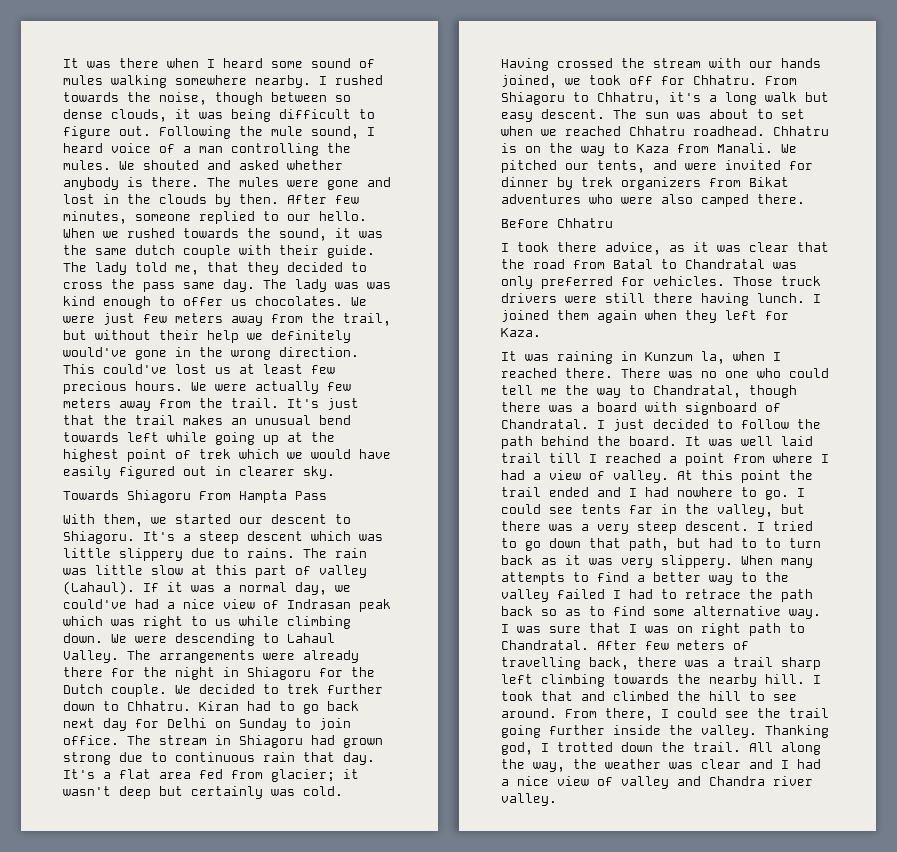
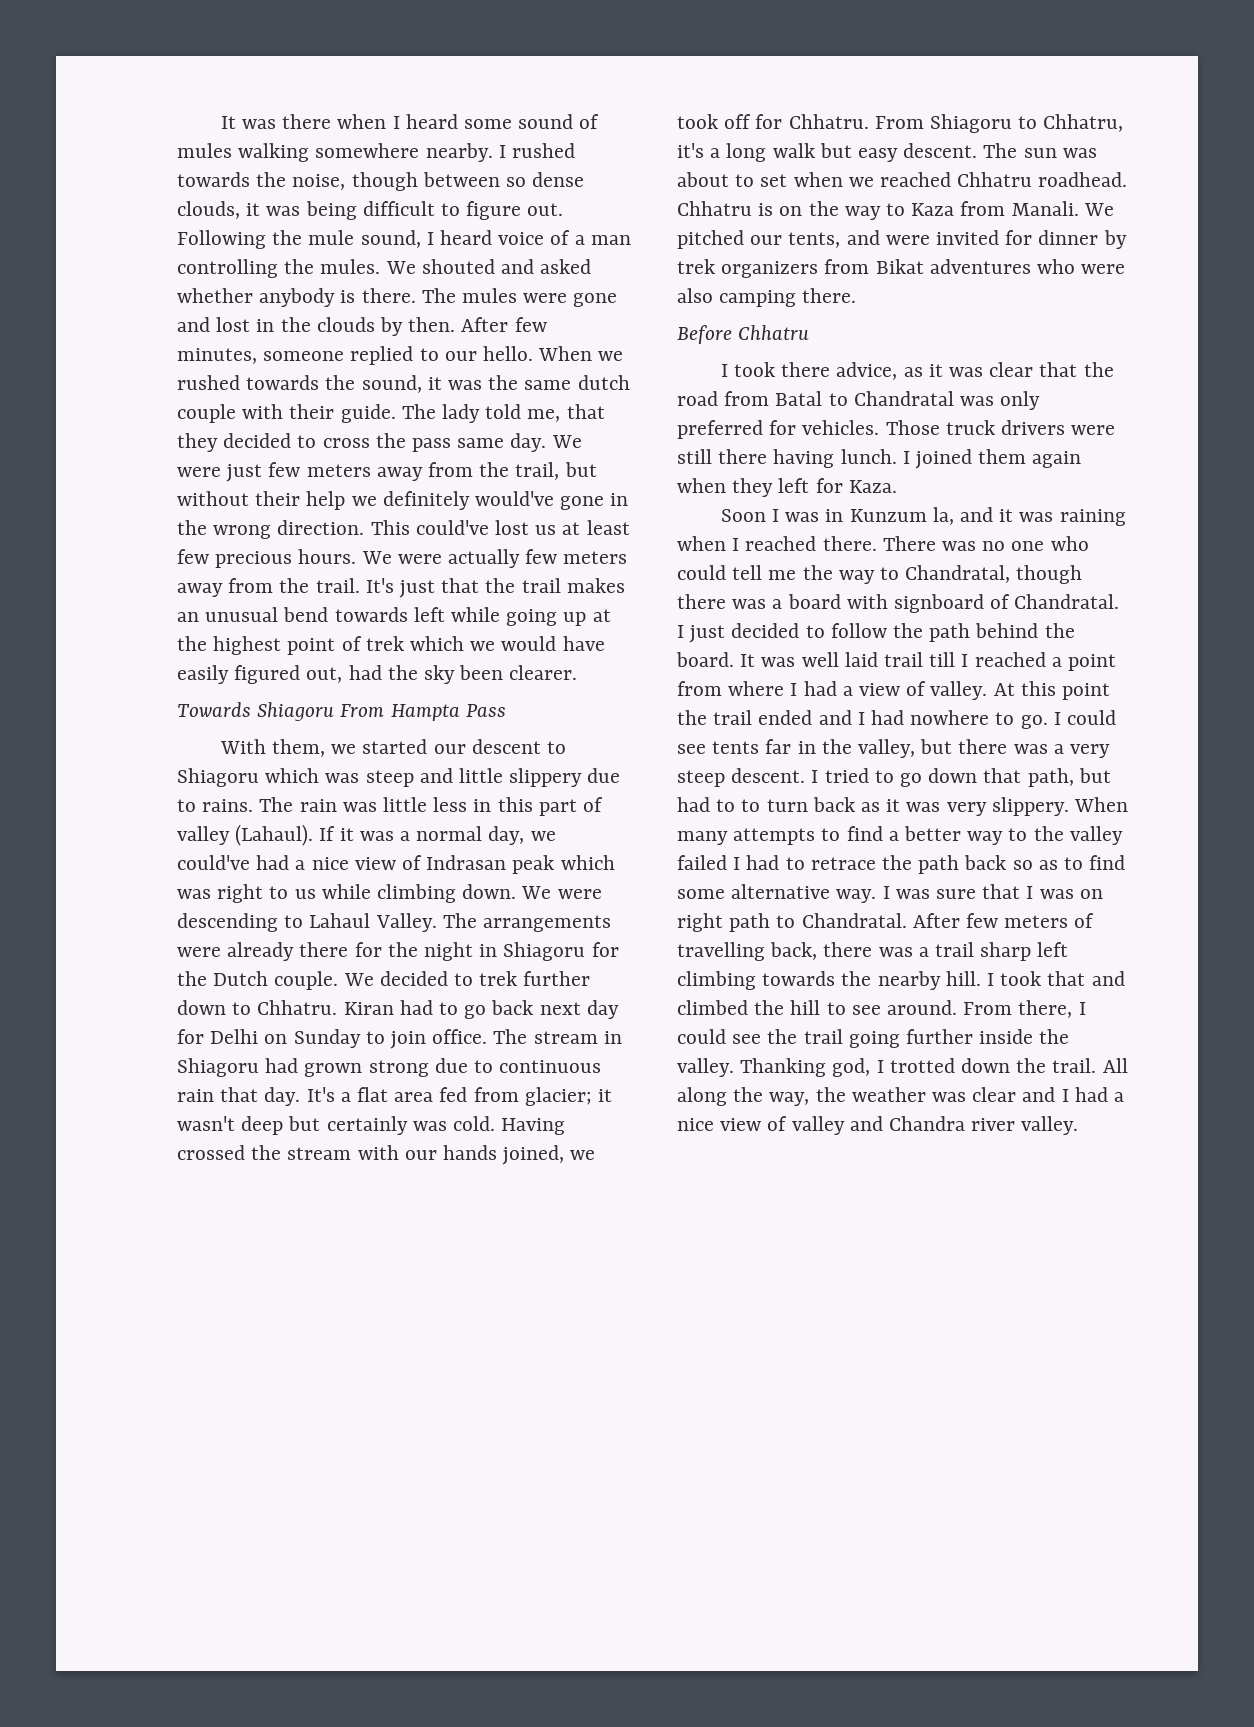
[263,279,391,292] [63,296,343,309] The lady was was kind enough to offer us chocolates. -> (547, 442) none
[183,466,335,479] out in clearer sky. -> [306,665,578,684] out, had the sky been clearer.
[63,531,383,544] Shiagoru. It's a steep descent which was -> [177,768,453,787] Shiagoru which was steep and
[151,565,207,575] slow at -> [433,797,492,812] less in
[701,194,749,207] camped -> [719,290,797,307] camping
[501,351,725,364] It was raining in Kunzum la, -> [720,507,1126,526] Soon I was in Kunzum la, and it was raining

